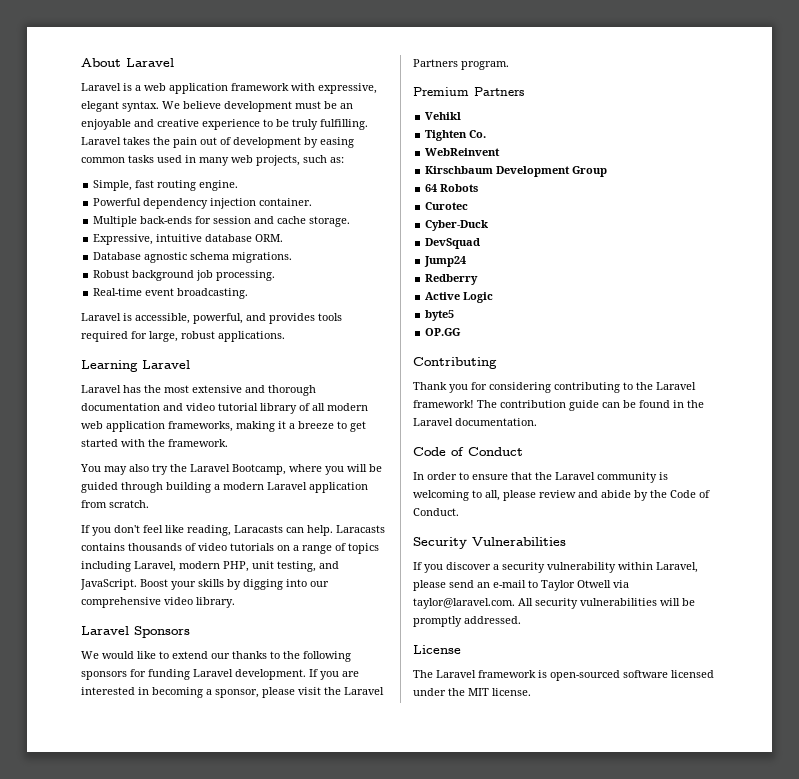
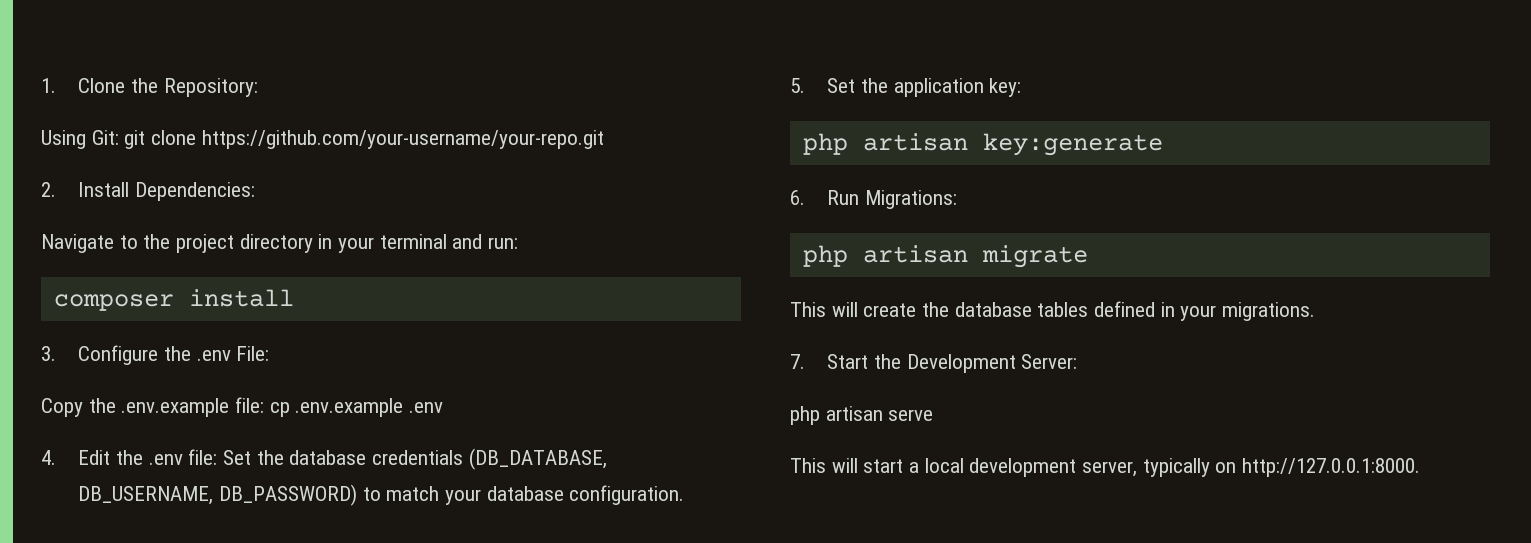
[81,58,174,67] [81,83,377,94] [81,101,353,112] [81,119,368,130] [81,137,354,148] [81,155,344,166] [93,180,239,191] [93,198,313,209] [93,216,351,227] [93,234,284,245] [93,252,293,263] [93,270,276,281] [93,288,249,299] [81,313,342,324] [81,331,285,342] [81,360,190,372] [81,385,316,396] [81,403,368,414] [81,421,366,432] [81,439,228,447] [80,464,382,475] [81,482,368,493] [81,500,149,508] [81,525,385,536] [81,543,379,554] [81,561,339,572] [80,579,329,590] [81,597,235,608] [81,626,190,638] [81,651,351,662] [81,669,359,680] [81,687,384,698] [413,59,509,70] [413,87,524,96] [425,112,462,120] [425,130,487,141] [425,148,501,156] [425,166,608,177] [425,184,479,192] [425,202,469,210] [425,220,489,231] [425,238,481,249] [424,256,467,267] [425,274,479,285] [425,292,494,303] [425,310,455,321] [425,328,462,336] [413,357,497,369] [413,382,696,393] [413,400,704,411] [413,418,537,426] [413,447,523,456] [413,472,668,483] [413,490,710,501] [413,508,459,516] [413,537,566,549] [413,562,698,573] [413,580,629,591] [413,598,695,609] [413,616,521,627] [413,645,461,654] [413,670,714,681] [413,688,531,696] About Laravel // Laravel is a web application framework with expressive, elegant syntax. We believe development must be an enjoyable and creative experience to be truly fulfilling. Laravel takes the pain out of development by easing common tasks used in many web projects, such as: // Simple, fast routing engine. // Powerful dependency injection container. // Multiple back-ends for session and cache storage. // Expressive, intuitive database ORM. // Database agnostic schema migrations. // Robust background job processing. // Real-time event broadcasting. // Laravel is accessible, powerful, and provides tools required for large, robust applications. // Learning Laravel // Laravel has the most extensive and thorough documentation and video tutorial library of all modern web application frameworks, making it a breeze to get started with the framework. // You may also try the Laravel Bootcamp, where you will be guided through building a modern Laravel application from scratch. // If you don't feel like reading, Laracasts can help. Laracasts contains thousands of video tutorials on a range of topics including Laravel, modern PHP, unit testing, and JavaScript. Boost your skills by digging into our comprehensive video library. // Laravel Sponsors // We would like to extend our thanks to the following sponsors for funding Laravel development. If you are interested in becoming a sponsor, please visit the Laravel Partners program. // Premium Partners // Vehikl // Tighten Co. // WebReinvent // Kirschbaum Development Group // 64 Robots // Curotec // Cyber-Duck // DevSquad // Jump24 // Redberry // Active Logic // byte5 // OP.GG // Contributing // Thank you for considering contributing to the Laravel framework! The contribution guide can be found in the Laravel documentation. // Code of Conduct // In order to ensure that the Laravel community is welcoming to all, please review and abide by the Code of Conduct. // Security Vulnerabilities // If you discover a security vulnerability within Laravel, please send an e-mail to Taylor Otwell via taylor@laravel.com. All security vulnerabilities will be promptly addressed. // License // The Laravel framework is open-sourced software licensed under the MIT license. -> [41,78,258,97] [41,130,604,149] [41,182,256,201] [41,234,519,253] [53,289,294,311] [41,345,270,365] [41,397,444,417] [41,448,607,470] [78,484,685,506] [790,78,1022,97] [802,133,1163,156] [790,190,958,209] [802,245,1088,268] [790,301,1316,321] [790,354,1078,373] [790,406,934,425] [790,458,1421,477] 1. Clone the Repository: // Using Git: git clone https://github.com/your-username/your-repo.git // 2. Install Dependencies: // Navigate to the project directory in your terminal and run: // composer install // 3. Configure the .env File: // Copy the .env.example file: cp .env.example .env // 4. Edit the .env file: Set the database credentials (DB_DATABASE, DB_USERNAME, DB_PASSWORD) to match your database configuration. // 5. Set the application key: // php artisan key:generate // 6. Run Migrations: // php artisan migrate // This will create the database tables defined in your migrations. // 7. Start the Development Server: // php artisan serve // This will start a local development server, typically on http://127.0.0.1:8000.

